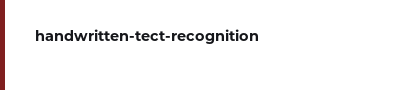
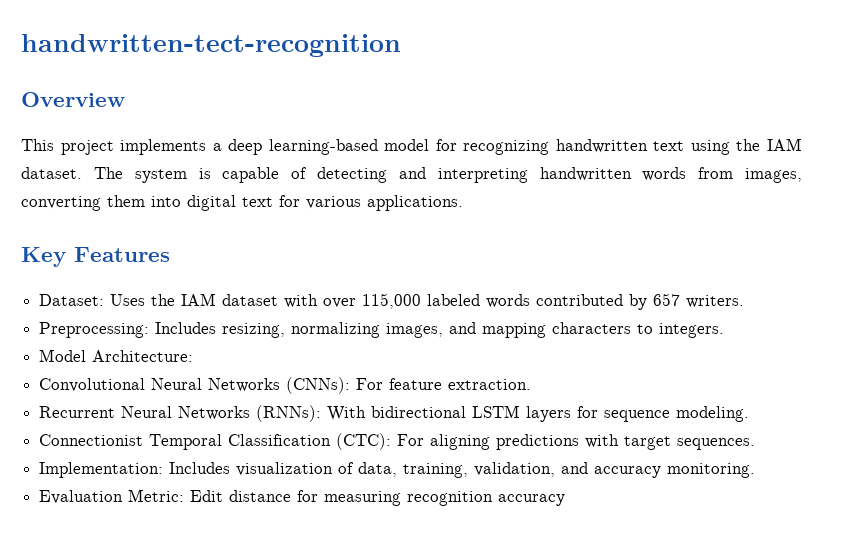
(259, 36) none -> [21,92,125,107] [21,138,803,155] [21,167,803,183] [21,195,463,211] [21,247,170,267] [39,293,745,310] [39,322,725,338] [39,349,194,362] [39,377,532,394] [39,405,750,422] [39,433,756,450] [39,462,756,478] [39,489,566,506] // Overview // This project implements a deep learning-based model for recognizing handwritten text using the IAM dataset. The system is capable of detecting and interpreting handwritten words from images, converting them into digital text for various applications. // Key Features // Dataset: Uses the IAM dataset with over 115,000 labeled words contributed by 657 writers. // Preprocessing: Includes resizing, normalizing images, and mapping characters to integers. // Model Architecture: // Convolutional Neural Networks (CNNs): For feature extraction. // Recurrent Neural Networks (RNNs): With bidirectional LSTM layers for sequence modeling. // Connectionist Temporal Classification (CTC): For aligning predictions with target sequences. // Implementation: Includes visualization of data, training, validation, and accuracy monitoring. // Evaluation Metric: Edit distance for measuring recognition accuracy

